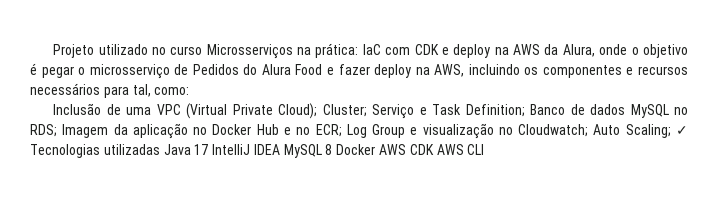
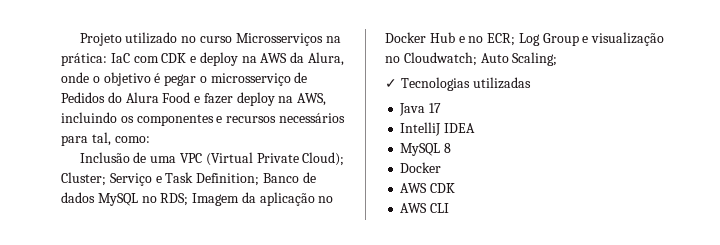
(671, 131) none -> (558, 59) //
(160, 149) none -> (531, 83) //
(209, 149) none -> (442, 108) //
(280, 149) none -> (476, 128) //
[336,144,376,155] Docker -> [400,162,442,173] // Docker //
(434, 149) none -> (456, 188) //

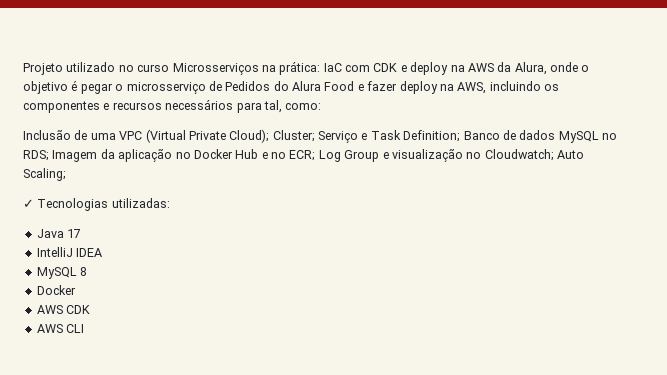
[472,77,531,89] utilizadas -> [111,198,170,208] utilizadas:

